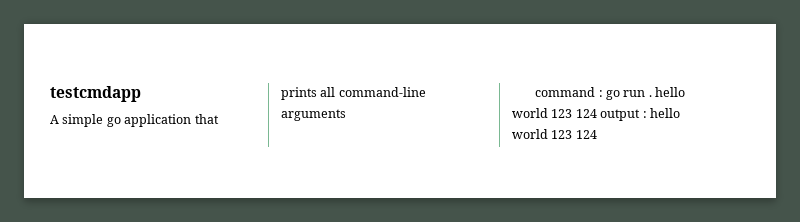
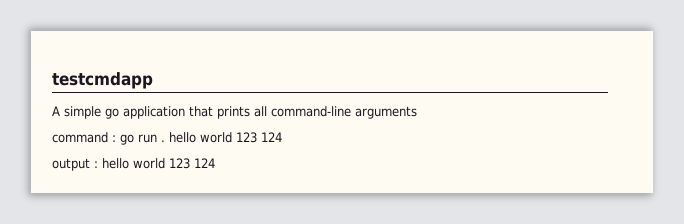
(597, 113) none -> (282, 137) //

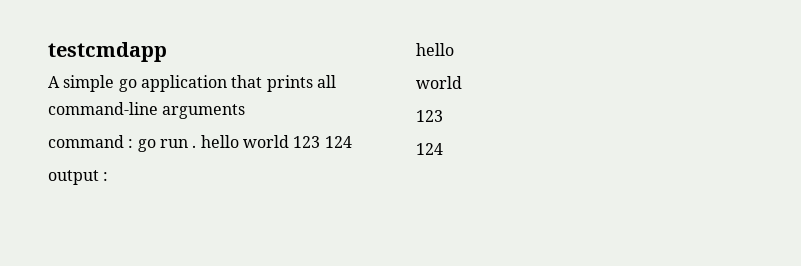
[102,158,190,169] hello world 123 -> [416,43,454,56] [416,76,462,89] [416,110,443,122] // hello // world // 123 //

